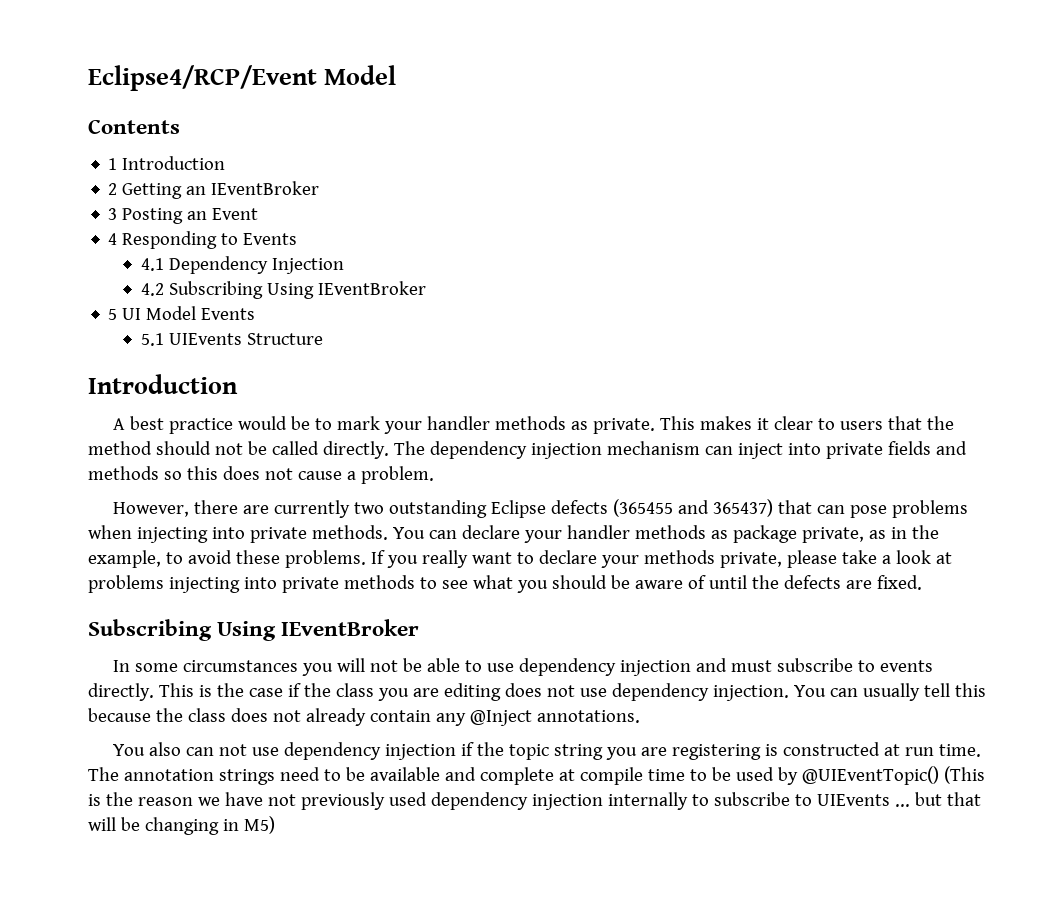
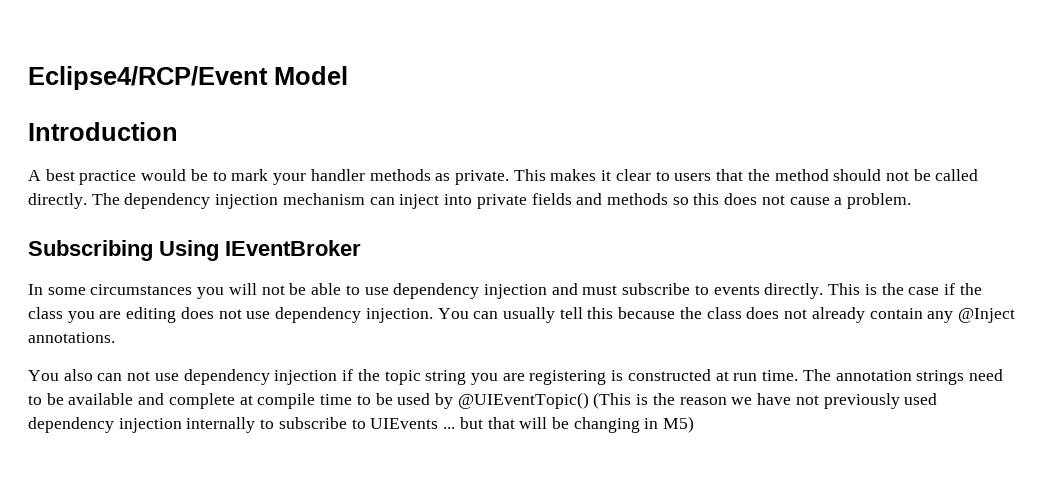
[88,119,180,134] [108,156,226,170] [108,181,320,199] [108,208,259,224] [108,231,298,249] [140,256,344,274] [140,281,426,299] [108,306,256,320] [140,333,323,346] // Contents // 1 Introduction // 2 Getting an IEventBroker // 3 Posting an Event // 4 Responding to Events // 4.1 Dependency Injection // 4.2 Subscribing Using IEventBroker // 5 UI Model Events // 5.1 UIEvents Structure -> (348, 75) none
[112,499,968,518] [88,525,939,543] [88,550,952,568] [88,575,922,593] // However, there are currently two outstanding Eclipse defects (365455 and 365437) that can pose problems when injecting into private methods. You can declare your handler methods as package private, as in the example, to avoid these problems. If you really want to declare your methods private, please take a look at problems injecting into private methods to see what you should be aware of until the defects are fixed. -> (912, 201) none

